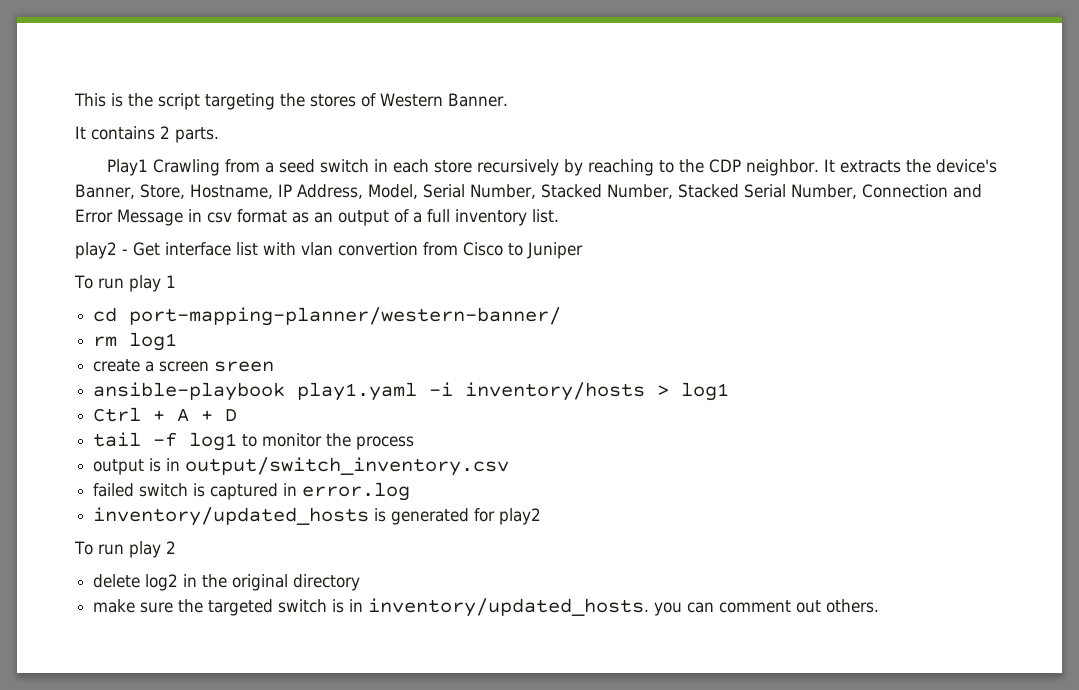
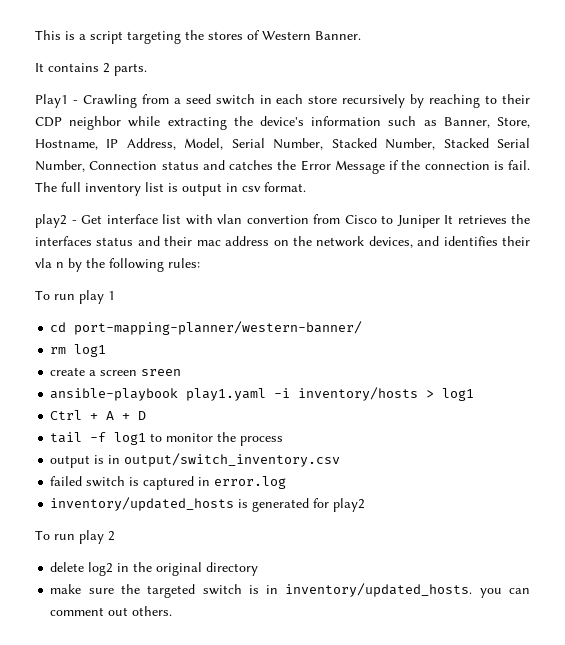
[128,93,153,107] the -> [79,34,86,40] a
(148, 167) none -> [72,100,78,104] -
[678,159,997,176] the CDP neighbor. It extracts the device's -> [502,94,530,104] [35,116,437,130] their CDP neighbor while extracting the device's information such as
[953,184,982,198] [75,209,559,226] and Error Message in csv format as an output of a full inventory list. -> [161,160,530,174] [35,182,306,196] status and catches the Error Message if the connection is fail. The full inventory list is output in csv format.
(583, 250) none -> [444,214,530,224] [35,236,530,248] [35,258,200,272] It retrieves the interfaces status and their mac address on the network devices, and identifies their vla n by the following rules:

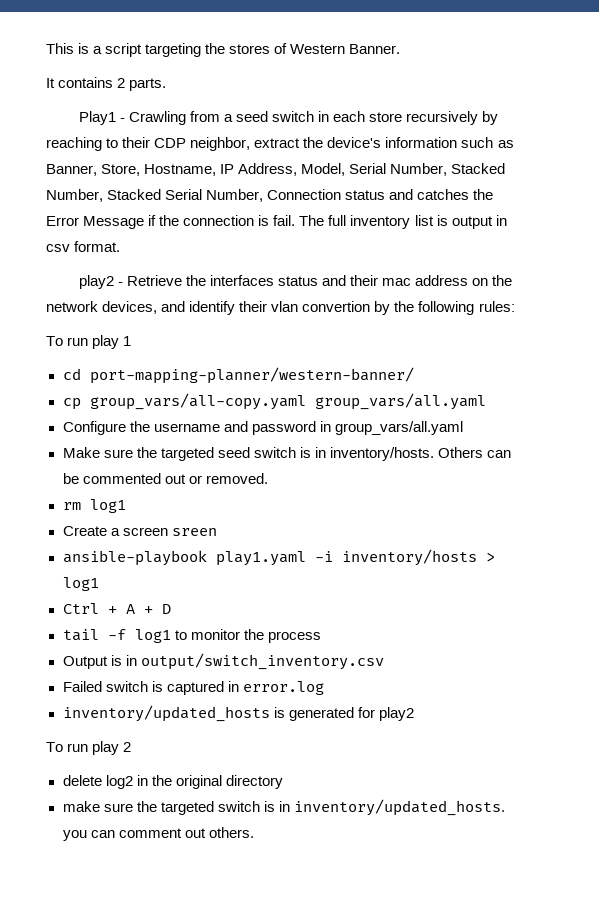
[69,116,227,130] neighbor while extracting -> [190,137,301,151] neighbor, extract
[81,214,507,228] Get interface list with vlan convertion from Cisco to Juniper It retrieves -> [126,275,182,286] Retrieve
[443,236,530,246] [35,258,64,268] identifies their vla n -> [189,301,371,315] identify their vlan convertion
(363, 328) none -> [62,393,486,410] [62,421,463,435] [62,447,512,461] [62,473,268,484] // cp group_vars/all-copy.yaml group_vars/all.yaml // Configure the username and password in group_vars/all.yaml // Make sure the targeted seed switch is in inventory/hosts. Others can be commented out or removed.
[50,367,86,376] create -> [62,526,107,536] Create
[50,455,91,468] output -> [62,656,108,669] Output
[50,476,83,486] failed -> [62,681,102,692] Failed

